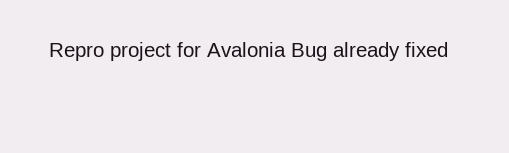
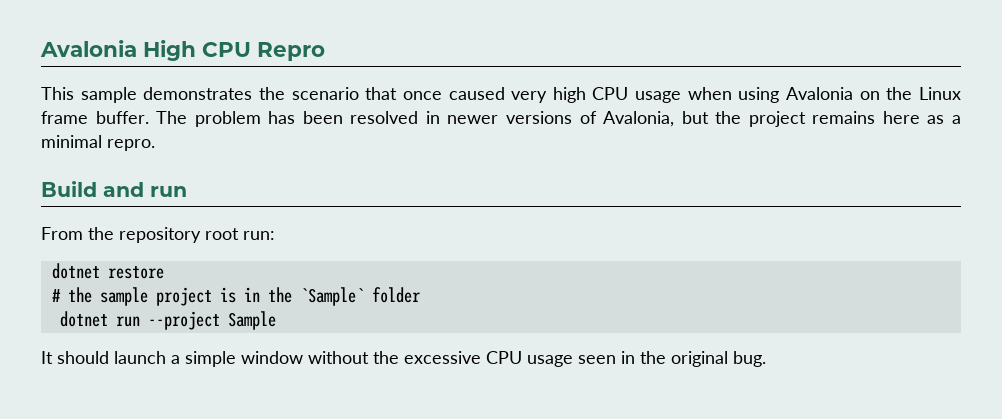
[49,42,448,61] Repro project for Avalonia Bug already fixed -> [40,40,325,61] [41,87,961,103] [41,111,961,127] [41,135,155,151] [41,181,187,197] [41,227,275,243] [51,263,164,279] [51,287,420,306] [59,311,276,330] [41,351,766,367] Avalonia High CPU Repro // This sample demonstrates the scenario that once caused very high CPU usage when using Avalonia on the Linux frame buffer. The problem has been resolved in newer versions of Avalonia, but the project remains here as a minimal repro. // Build and run // From the repository root run: // dotnet restore // # the sample project is in the `Sample` folder // dotnet run --project Sample // It should launch a simple window without the excessive CPU usage seen in the original bug.

